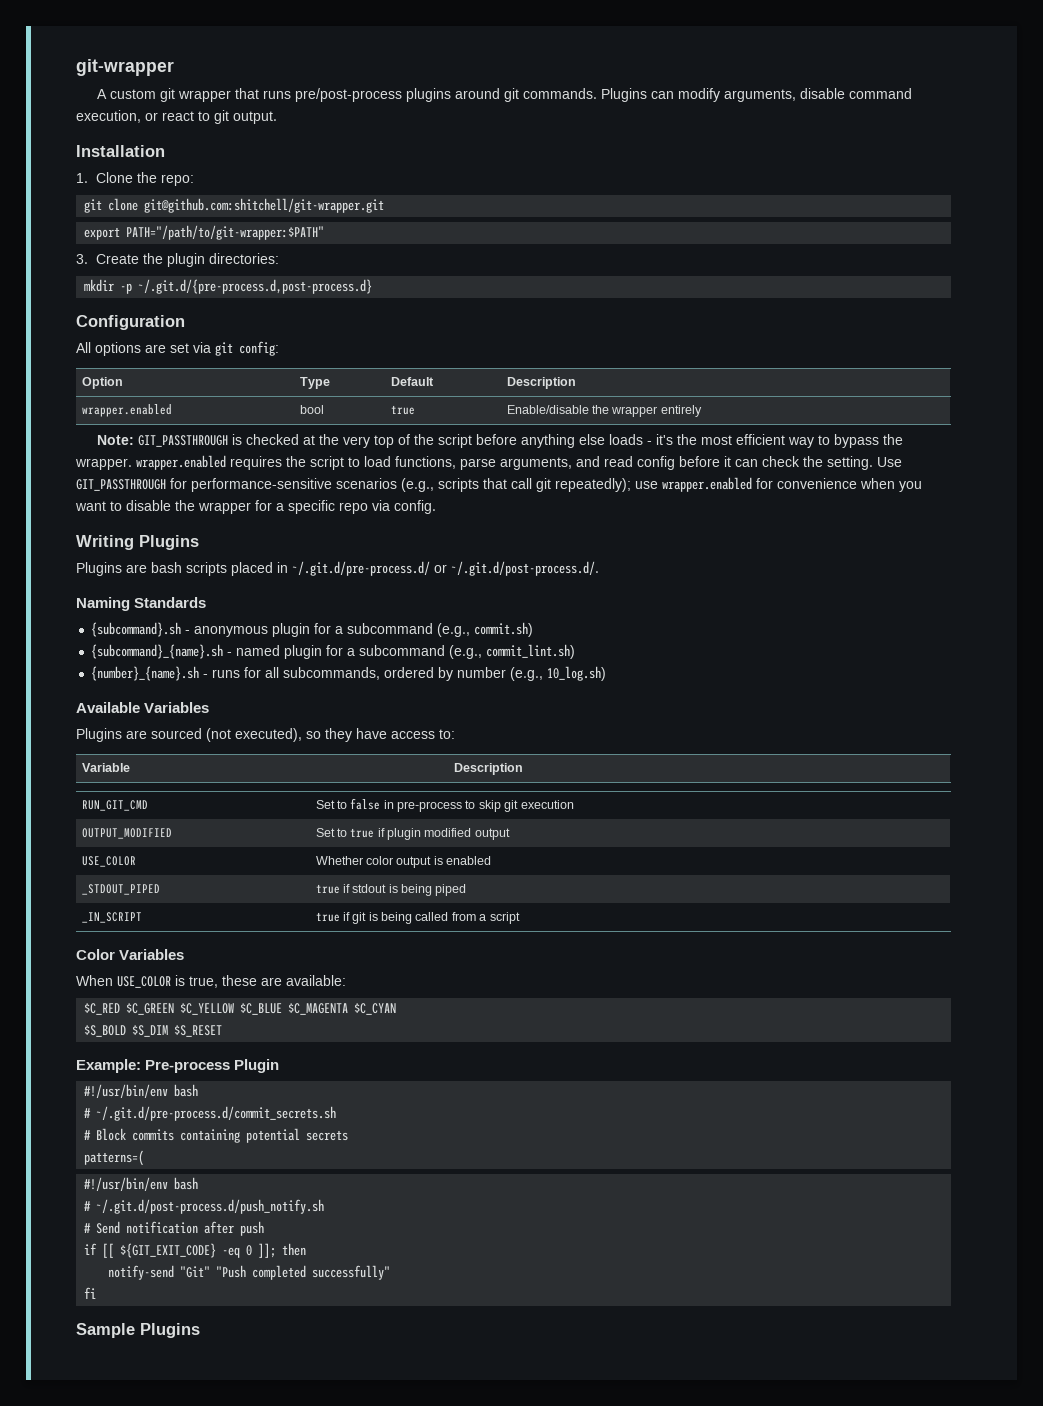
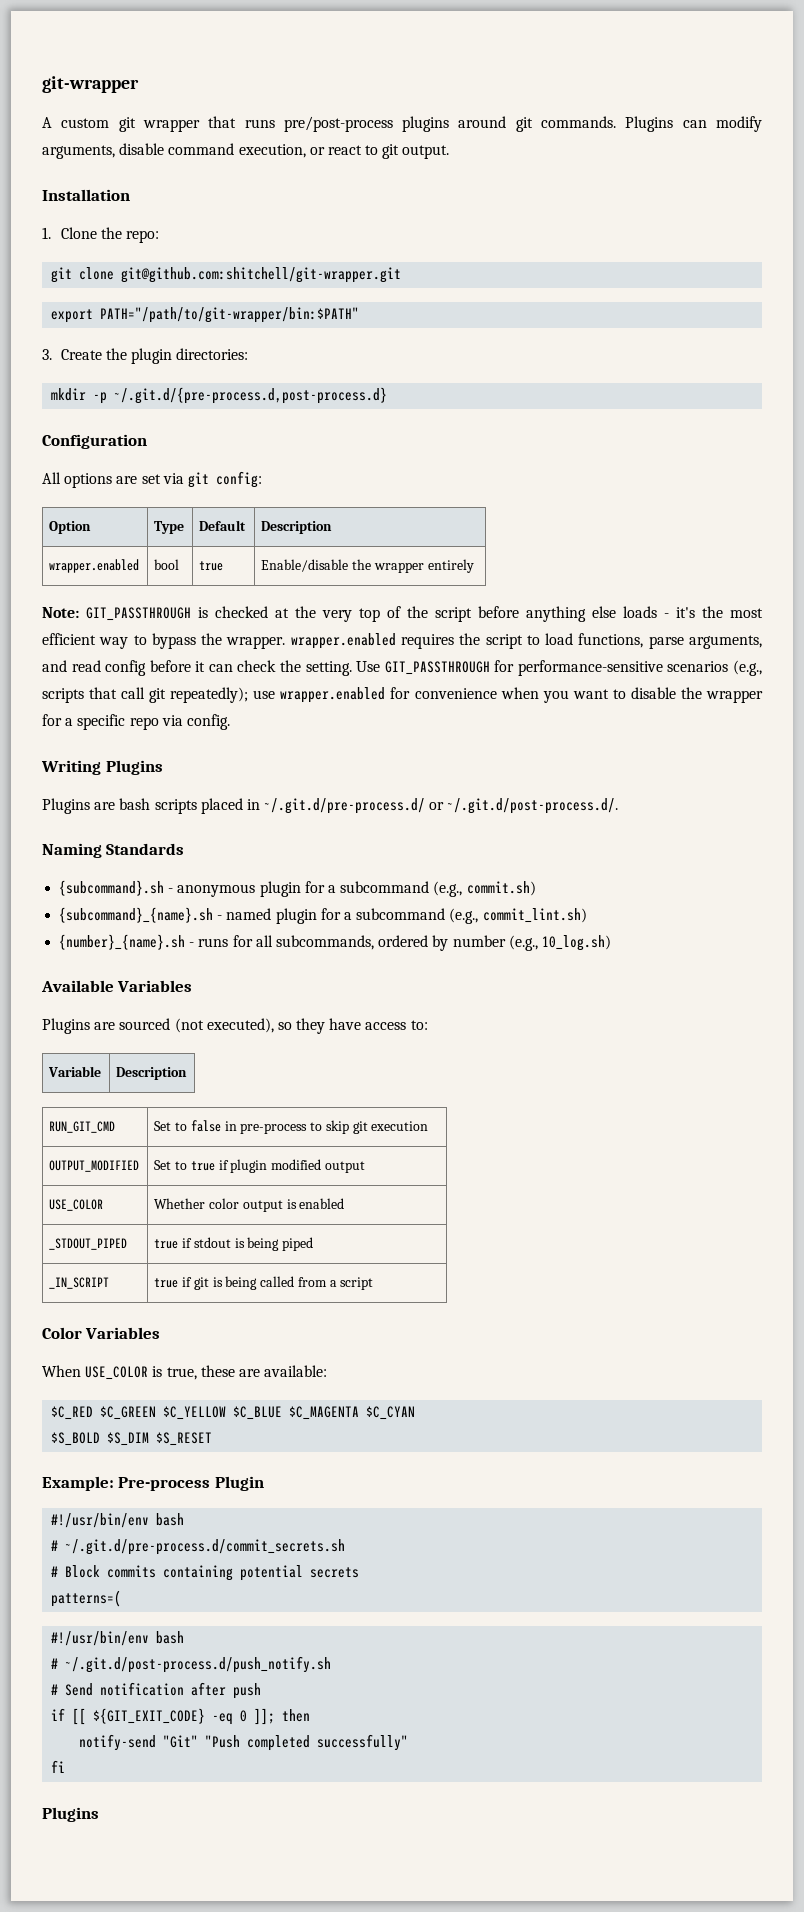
[126,225,325,240] PATH="/path/to/git-wrapper:$PATH" -> [100,307,360,323] PATH="/path/to/git-wrapper/bin:$PATH"
[76,1323,135,1338] Sample -> (66, 1766) none

